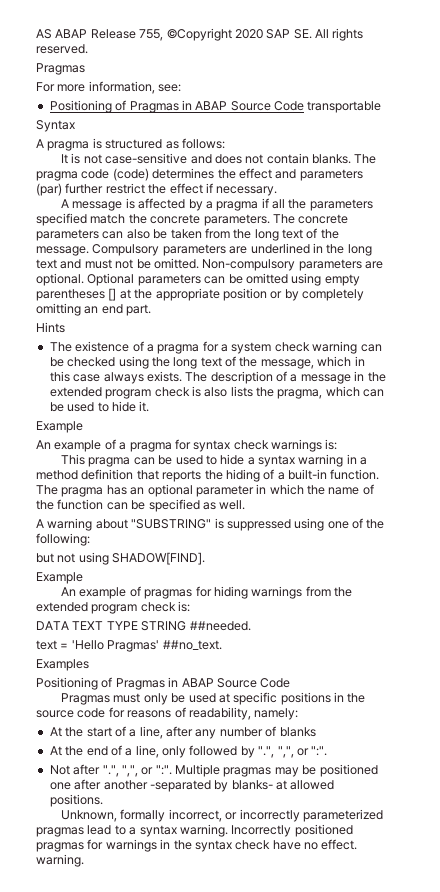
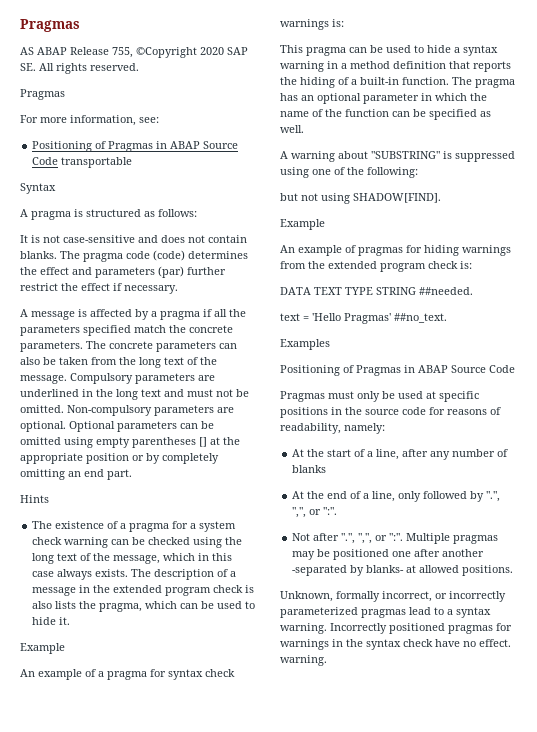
(36, 34) none -> [20,19,80,32] Pragmas //

